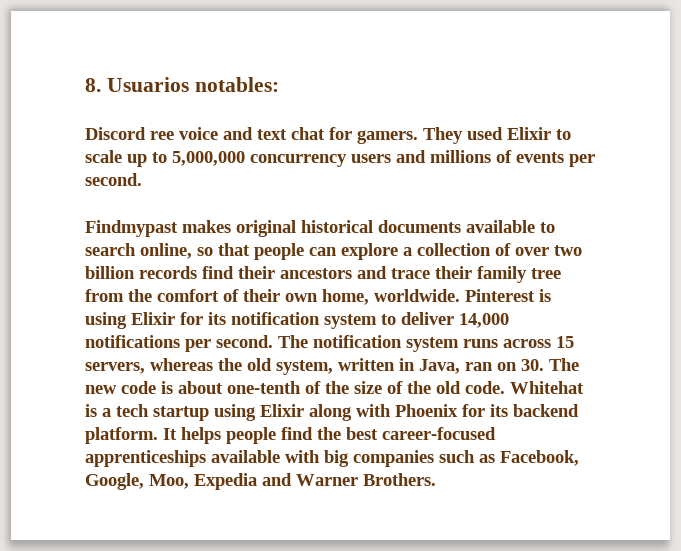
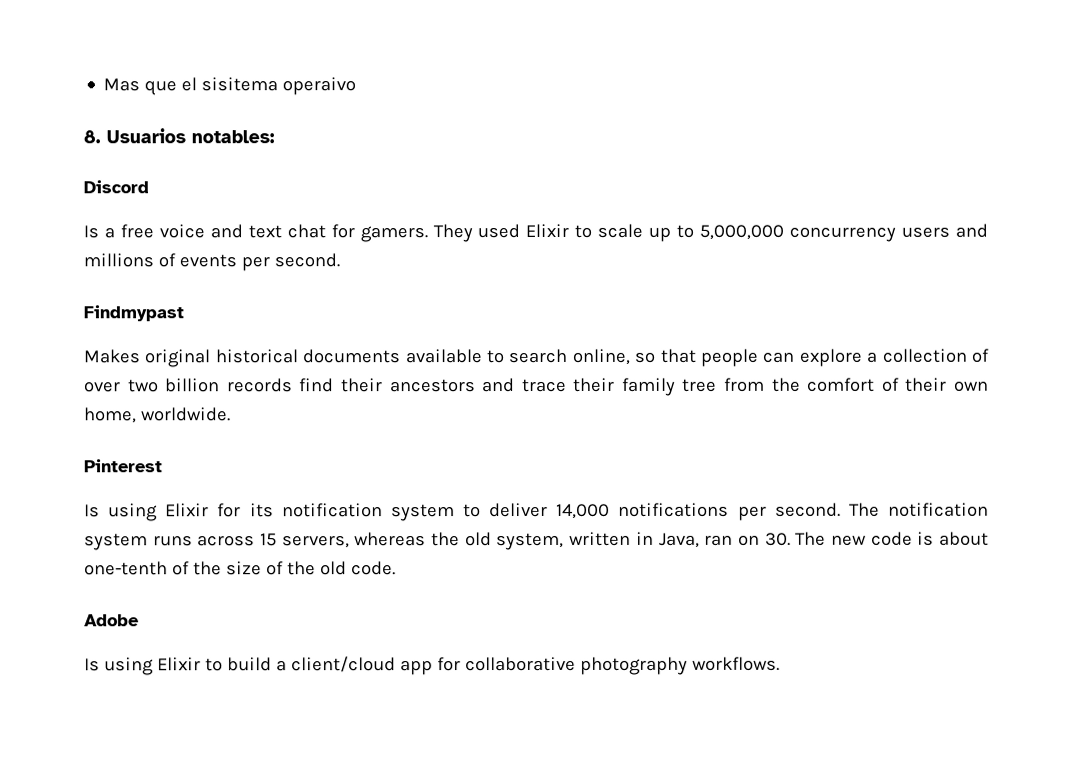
(85, 85) none -> [103,77,357,96] Mas que el sisitema operaivo //
[150,131,174,140] ree -> [83,224,154,239] // Is a free
[182,220,231,233] makes -> [83,349,140,364] // Makes
(460, 295) none -> (231, 414) //
[539,289,551,302] is -> [84,504,100,518] // Is
[510,381,584,394] [85,404,579,421] [85,427,496,444] [85,450,579,467] [85,473,436,490] Whitehat is a tech startup using Elixir along with Phoenix for its backend platform. It helps people find the best career-focused apprenticeships available with big companies such as Facebook, Google, Moo, Expedia and Warner Brothers. -> [84,614,139,627] [84,656,780,676] // Adobe // Is using Elixir to build a client/cloud app for collaborative photography workflows.

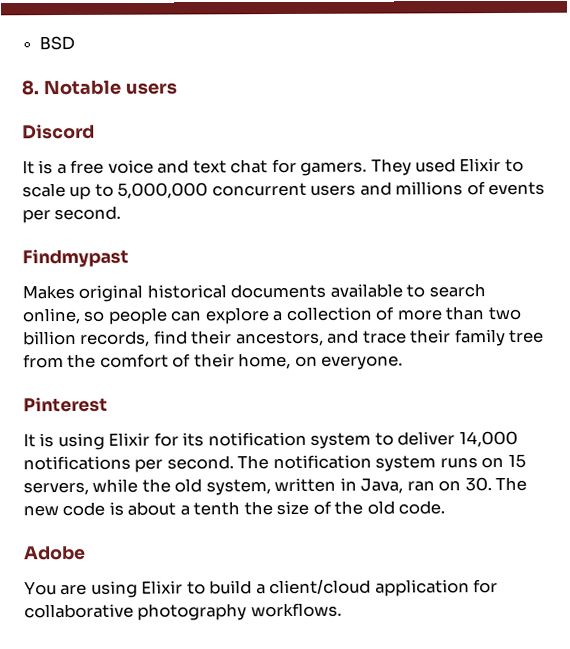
[103,77,357,96] Mas que el sisitema operaivo -> [39,35,76,51] BSD
[106,128,275,144] Usuarios notables: -> [42,79,177,96] Notable users
[83,225,99,239] Is -> [22,160,54,175] It is
[789,226,897,242] concurrency -> [211,182,307,197] concurrent
[659,348,696,363] that -> (105, 316) none
[84,381,121,393] over -> [396,306,485,321] more than
[225,378,293,393] records -> [80,330,151,347] records,
[388,379,476,393] ancestors -> [235,330,324,347] ancestors,
[954,380,990,392] [84,407,231,424] own home, worldwide. -> [238,352,404,370] home, on everyone.
[84,504,100,518] Is -> [23,433,55,448] It is
[197,535,256,547] across -> [481,457,505,469] on
[354,532,427,547] whereas -> [92,478,139,493] while
[84,561,190,576] one-tenth of -> [179,501,241,516] a tenth
[84,658,100,672] Is -> [24,581,88,596] You are
[399,660,433,676] app -> [374,579,470,597] application

